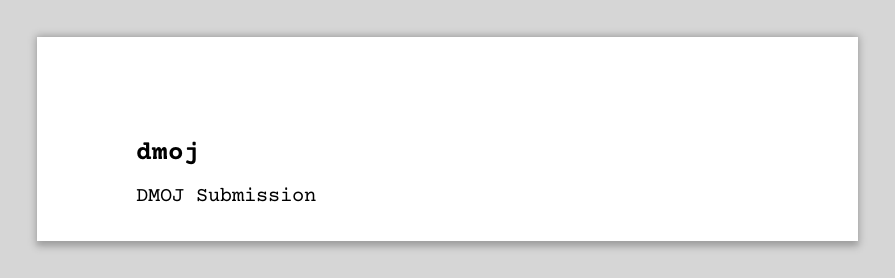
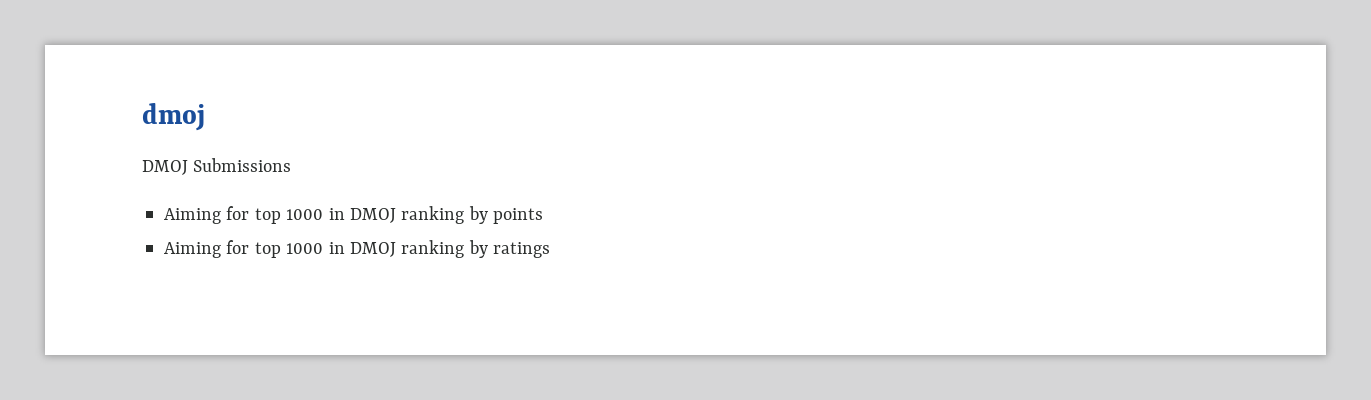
[196,187,316,202] Submission -> [193,158,292,172] [164,206,544,224] [164,240,551,258] Submissions // Aiming for top 1000 in DMOJ ranking by points // Aiming for top 1000 in DMOJ ranking by ratings

